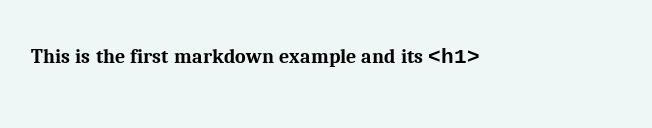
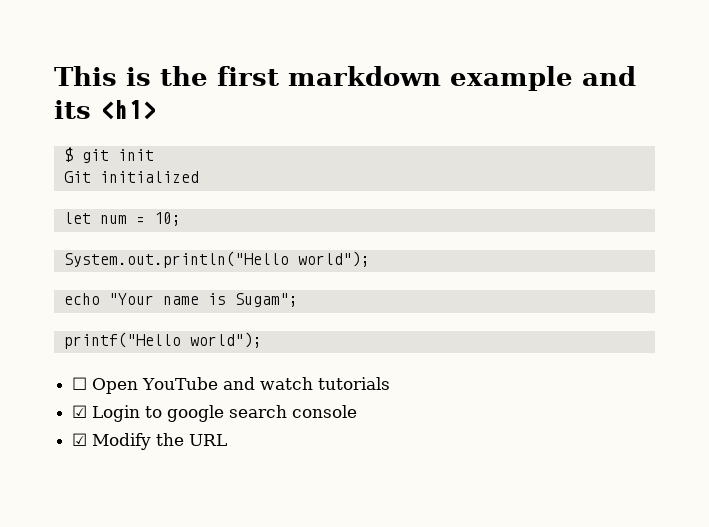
(481, 55) none -> [63,147,154,163] [63,171,199,183] [63,212,181,226] [63,251,370,268] [63,293,298,307] [63,332,262,349] [72,377,391,394] [72,405,358,422] [72,433,228,450] // $ git init // Git initialized // let num = 10; // System.out.println("Hello world"); // echo "Your name is Sugam"; // printf("Hello world"); // ☐ Open YouTube and watch tutorials // ☑ Login to google search console // ☑ Modify the URL

